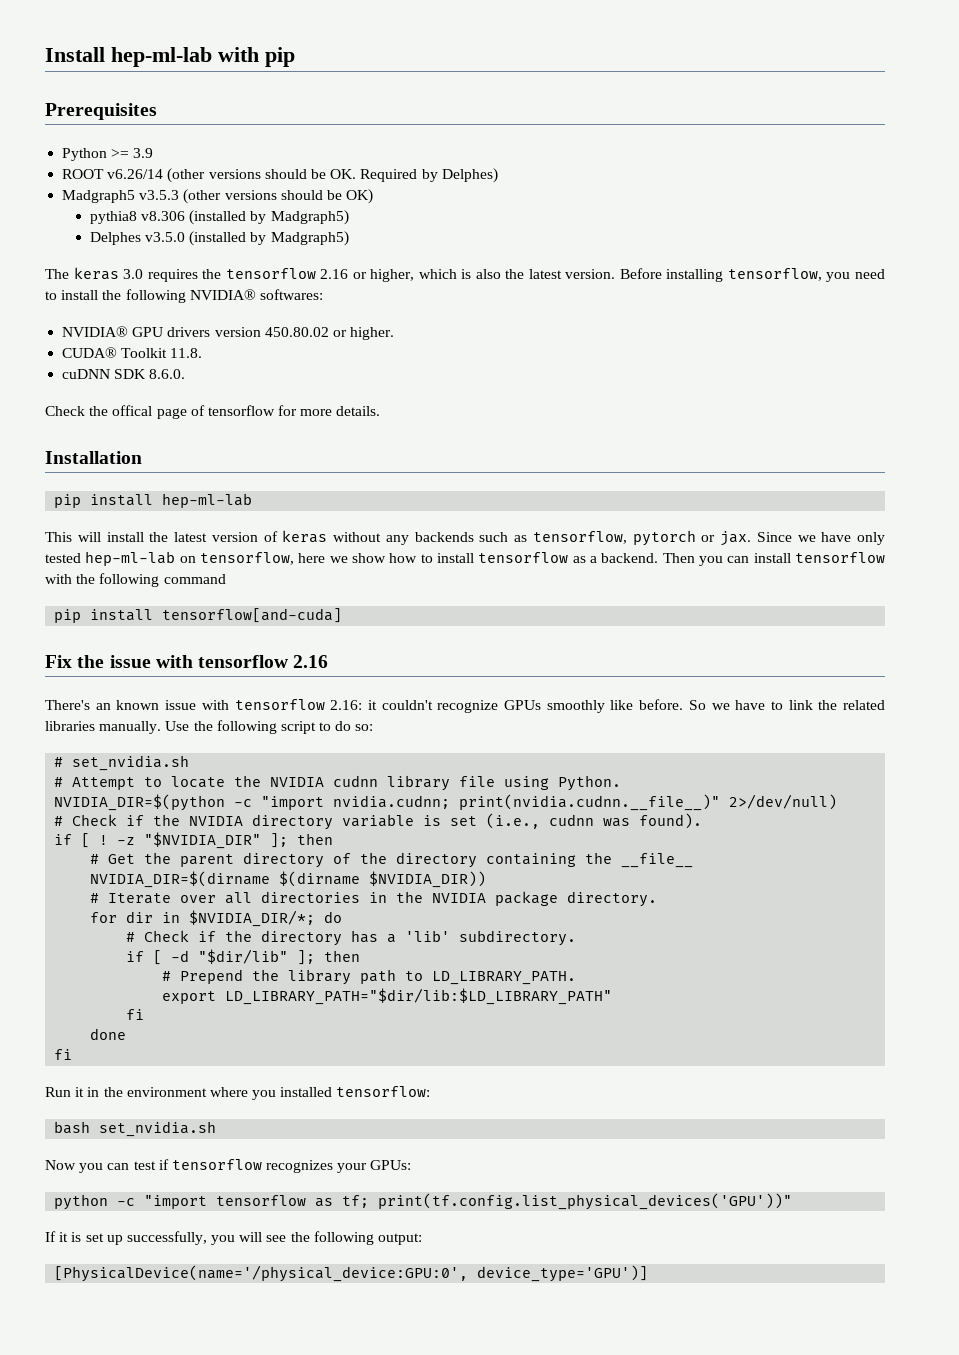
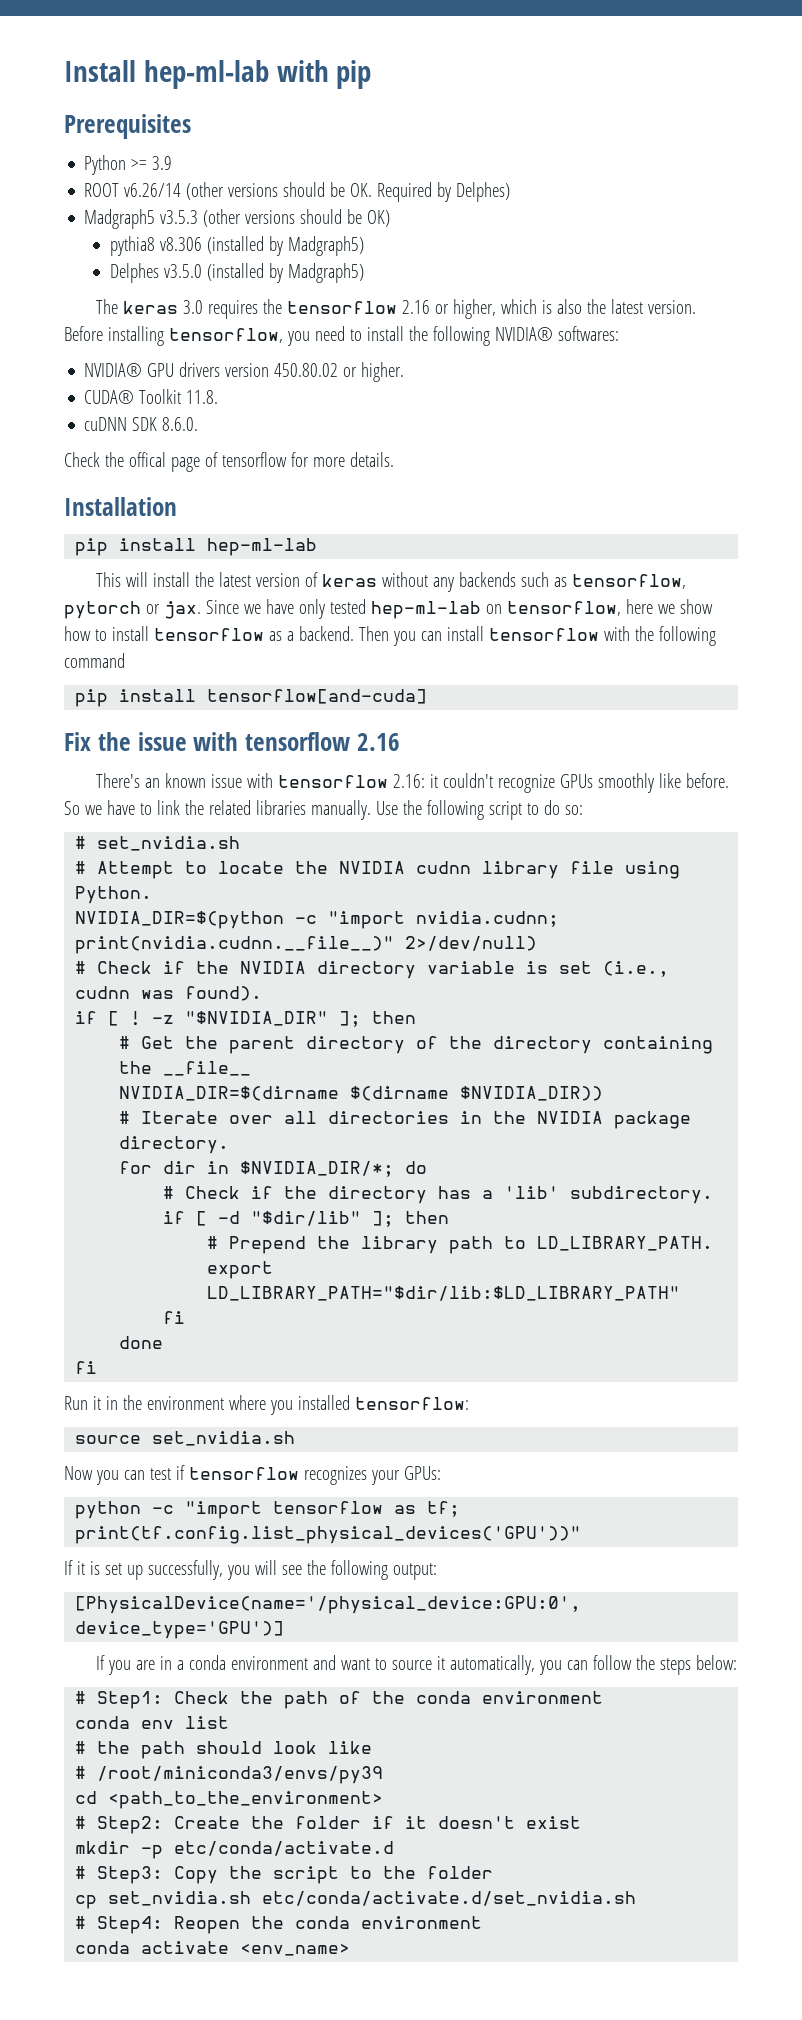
[54,1121,91,1134] bash -> [75,1435,142,1444] source
(649, 1273) none -> [96,1655,738,1675] [75,1691,604,1709] [75,1716,230,1729] [75,1741,373,1759] [75,1766,384,1784] [75,1791,384,1809] [75,1816,582,1834] [75,1841,395,1859] [75,1866,494,1884] [75,1891,637,1909] [75,1916,483,1934] [75,1941,351,1956] // If you are in a conda environment and want to source it automatically, you can follow the steps below: // # Step1: Check the path of the conda environment // conda env list // # the path should look like // # /root/miniconda3/envs/py39 // cd <path_to_the_environment> // # Step2: Create the folder if it doesn't exist // mkdir -p etc/conda/activate.d // # Step3: Copy the script to the folder // cp set_nvidia.sh etc/conda/activate.d/set_nvidia.sh // # Step4: Reopen the conda environment // conda activate <env_name>

